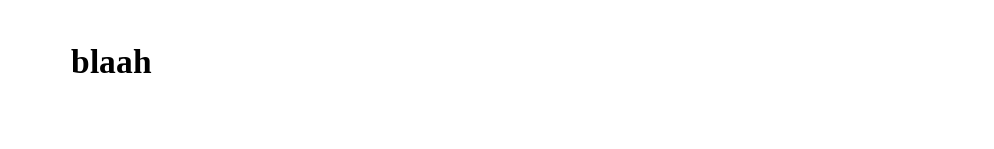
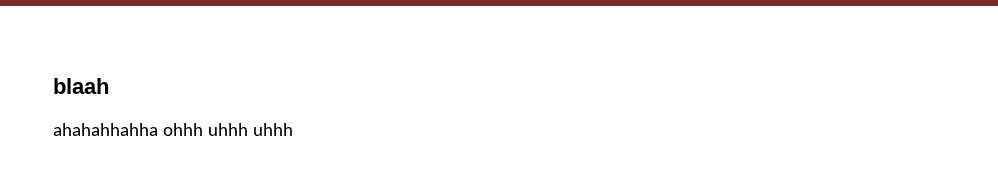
(152, 61) none -> [53,123,293,136] // ahahahhahha ohhh uhhh uhhh

